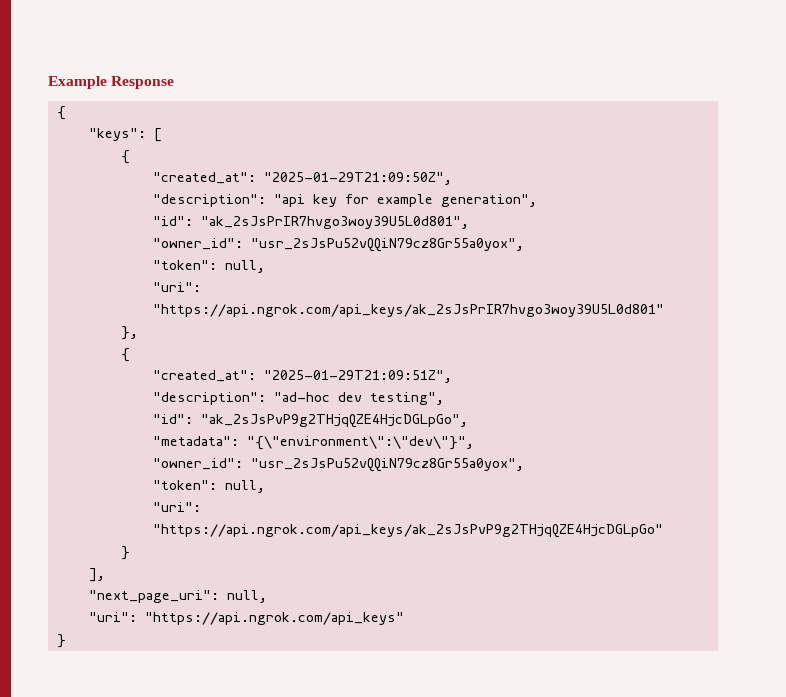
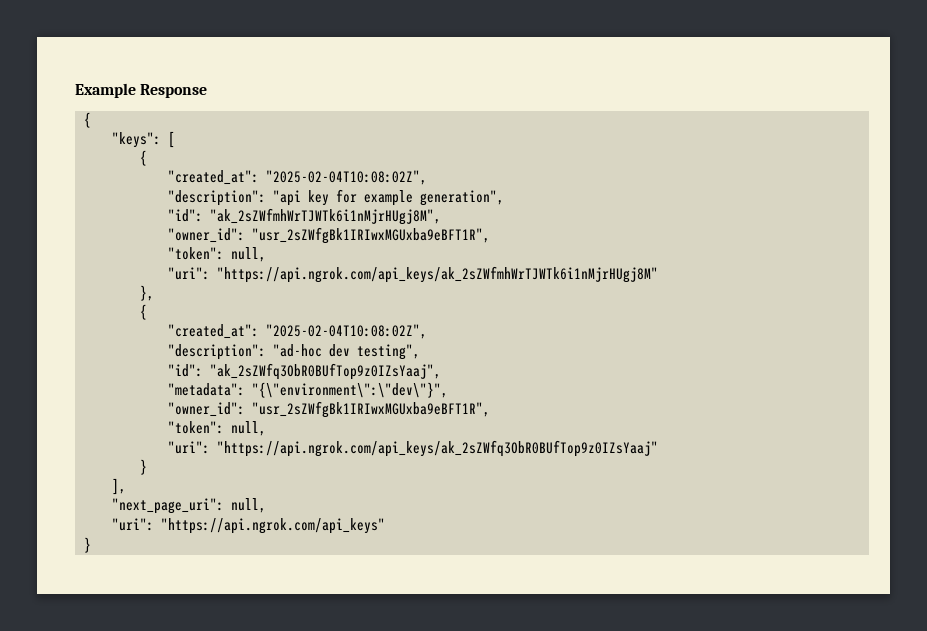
[264,172,453,185] "2025-01-29T21:09:50Z", -> [266,170,428,185] "2025-02-04T10:08:02Z",
[201,216,470,229] [153,238,525,252] [153,260,266,273] [153,282,202,292] [153,304,665,317] "ak_2sJsPrIR7hvgo3woy39U5L0d801", // "owner_id": "usr_2sJsPu52vQQiN79cz8Gr55a0yox", // "token": null, // "uri": "https://api.ngrok.com/api_keys/ak_2sJsPrIR7hvgo3woy39U5L0d801" -> [210,208,442,225] [168,227,491,244] [168,247,267,262] [168,266,659,283] "ak_2sZWfmhWrTJWTk6i1nMjrHUgj8M", // "owner_id": "usr_2sZWfgBk1IRIwxMGUxba9eBFT1R", // "token": null, // "uri": "https://api.ngrok.com/api_keys/ak_2sZWfmhWrTJWTk6i1nMjrHUgj8M"
[264,370,453,383] "2025-01-29T21:09:51Z", -> [266,324,428,339] "2025-02-04T10:08:02Z",
[201,414,469,428] "ak_2sJsPvP9g2THjqQZE4HjcDGLpGo", -> [210,363,442,380] "ak_2sZWfq3ObR0BUfTop9z0IZsYaaj",
[251,458,525,472] [153,480,266,493] [153,502,202,512] [153,524,664,538] "usr_2sJsPu52vQQiN79cz8Gr55a0yox", // "token": null, // "uri": "https://api.ngrok.com/api_keys/ak_2sJsPvP9g2THjqQZE4HjcDGLpGo" -> [252,401,491,418] [168,421,267,436] [168,440,659,457] "usr_2sZWfgBk1IRIwxMGUxba9eBFT1R", // "token": null, // "uri": "https://api.ngrok.com/api_keys/ak_2sZWfq3ObR0BUfTop9z0IZsYaaj"

